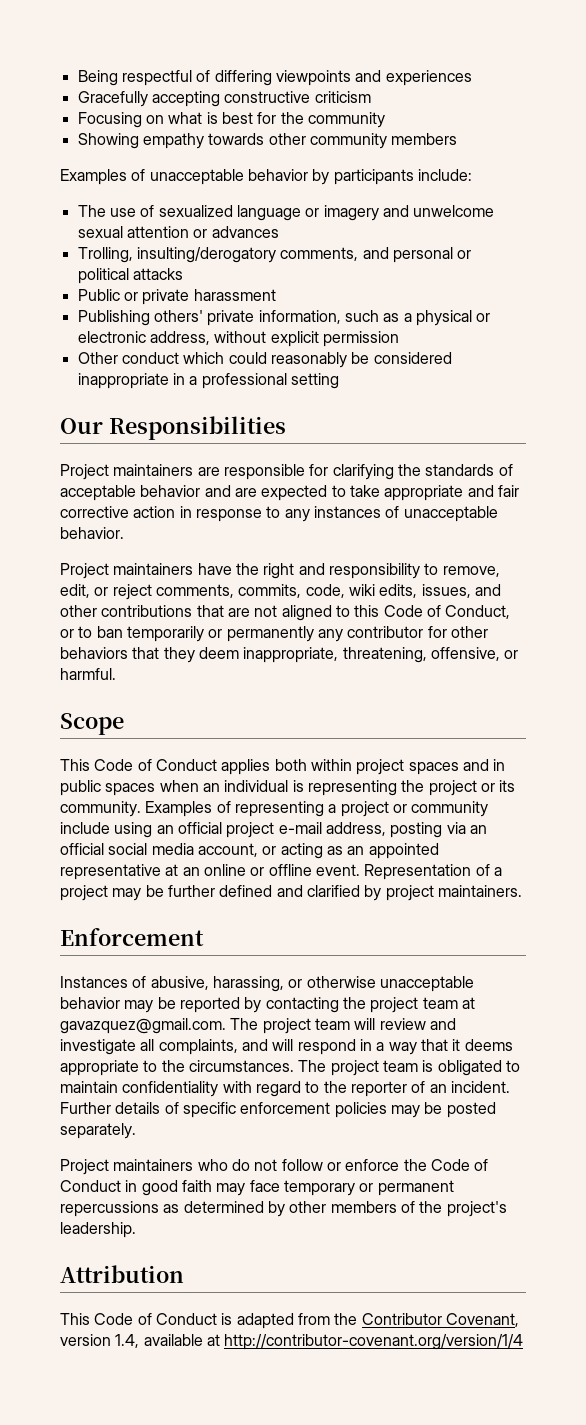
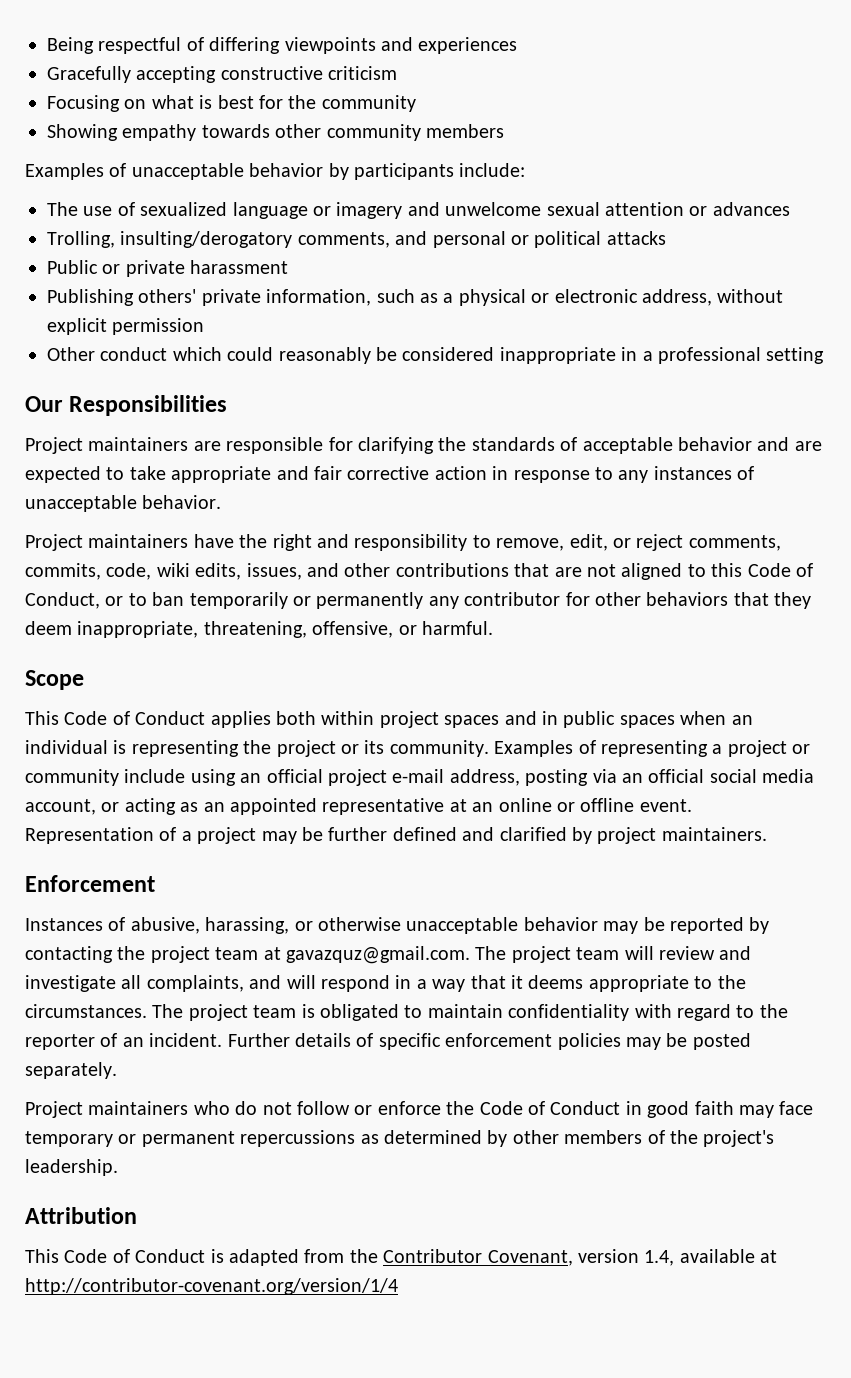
[60,1018,226,1034] gavazquez@gmail.com. -> [286,946,470,964] gavazquz@gmail.com.

